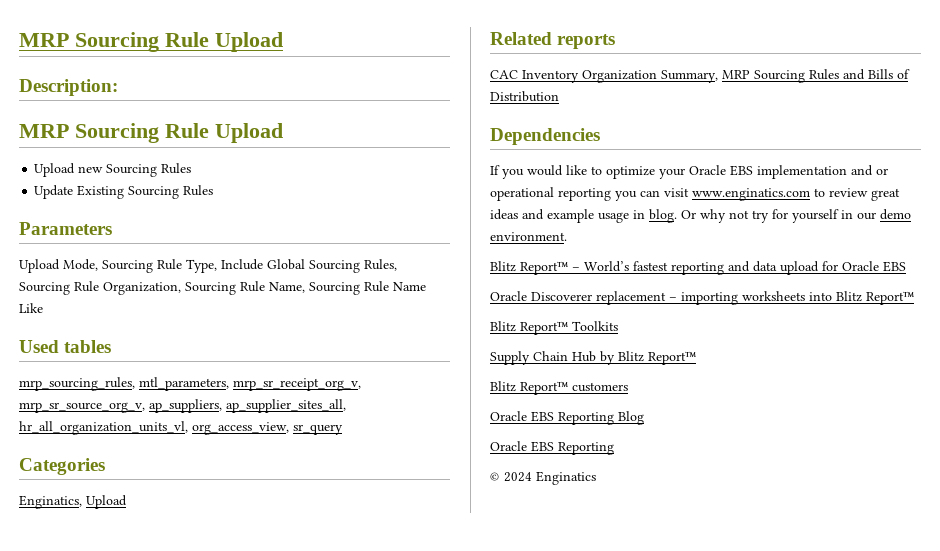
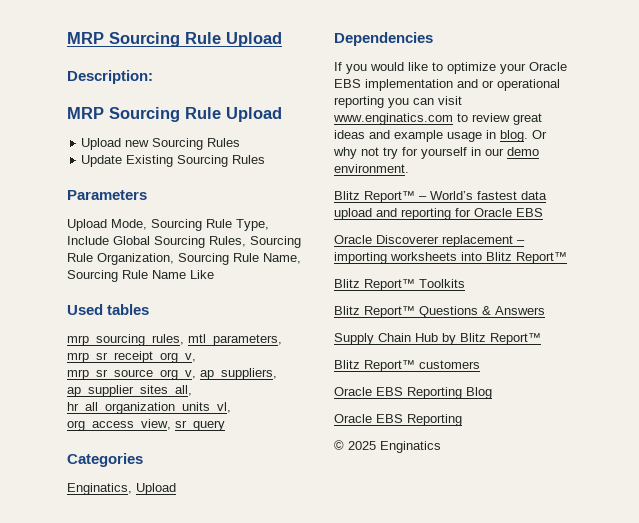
[490,32,616,49] [490,69,910,83] [490,91,559,102] // Related reports // CAC Inventory Organization Summary, MRP Sourcing Rules and Bills of Distribution -> (176, 489) none
[671,261,819,275] reporting and data upload -> [521,191,547,200] [334,208,451,220] data upload and reporting
(618, 326) none -> [334,306,545,318] // Blitz Report™ Questions & Answers
[504,472,532,482] 2024 -> [348,441,376,450] 2025

